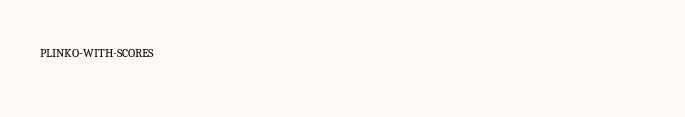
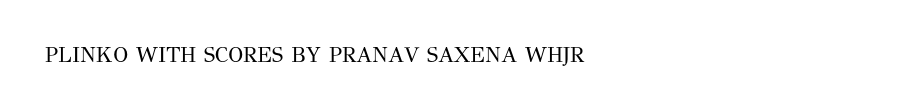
[40,49,154,57] PLINKO-WITH-SCORES -> [45,46,585,66] PLINKO WITH SCORES BY PRANAV SAXENA WHJR

